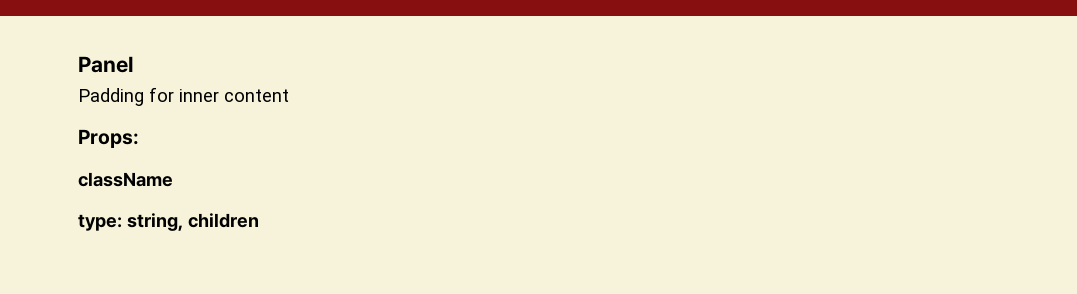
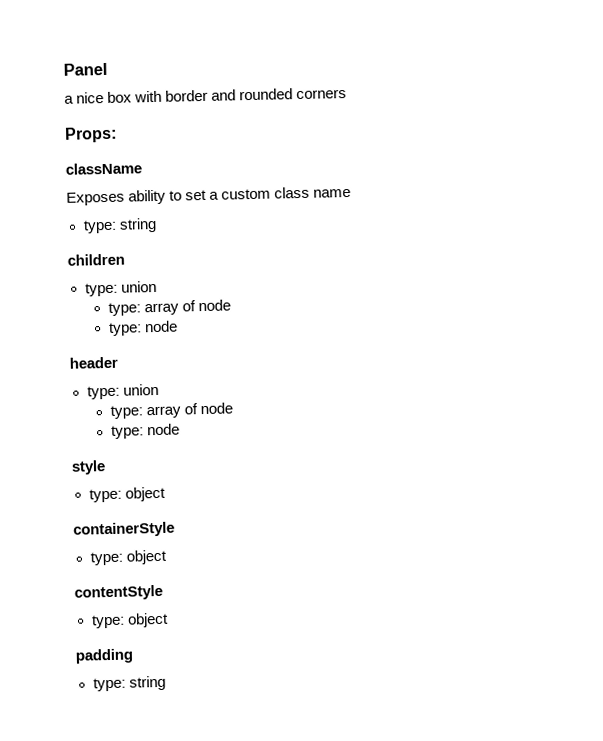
[78,87,289,106] [78,129,139,148] [78,172,173,187] [78,213,183,231] Padding for inner content // Props: // className // type: string, -> [64,88,348,104] [64,126,117,143] [65,162,142,175] [66,186,352,206] [82,217,157,234] a nice box with border and rounded corners // Props: // className // Exposes ability to set a custom class name // type: string //
(259, 220) none -> [84,280,157,297] [107,299,232,316] [107,320,178,336] [69,356,118,369] [86,383,159,400] [109,402,234,419] [110,423,180,439] [71,460,106,475] [88,486,166,503] [73,521,175,538] [89,549,167,566] [74,584,163,601] [90,612,169,629] [75,648,133,664] [92,675,166,692] // type: union // type: array of node // type: node // header // type: union // type: array of node // type: node // style // type: object // containerStyle // type: object // contentStyle // type: object // padding // type: string

